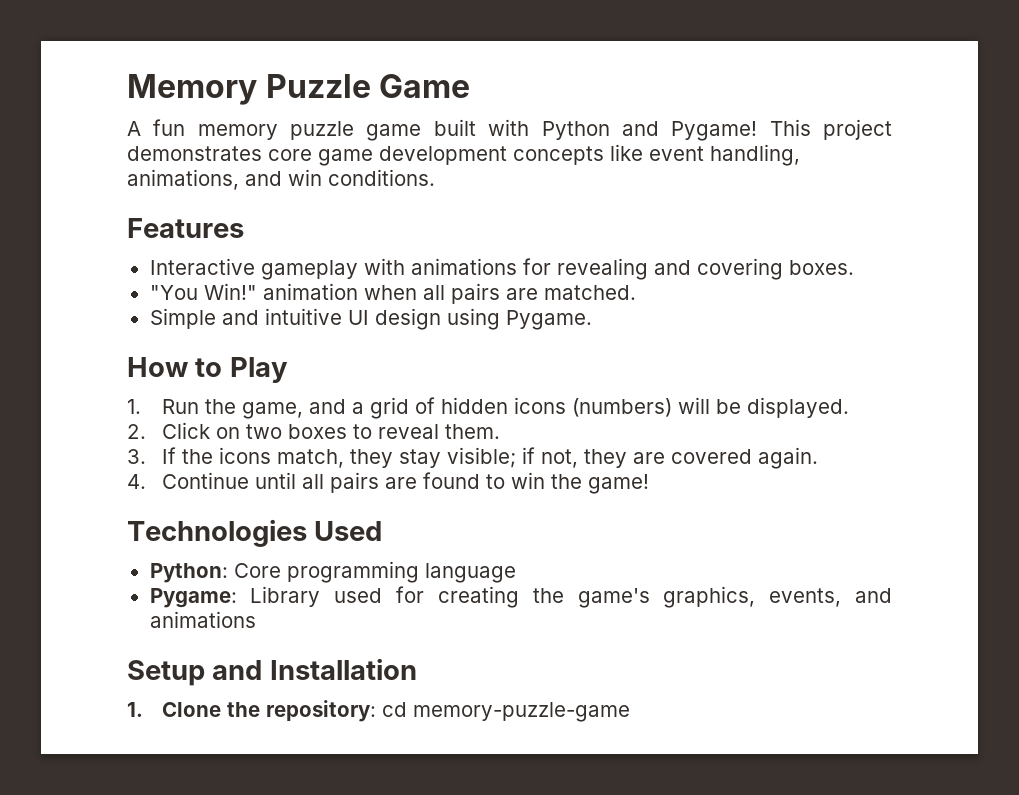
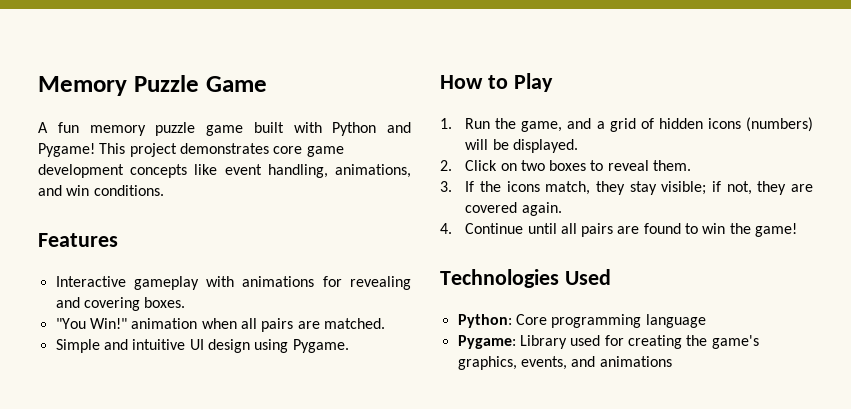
[127,658,417,686] [127,700,631,722] // Setup and Installation // 1. Clone the repository: cd memory-puzzle-game -> (672, 361) none

